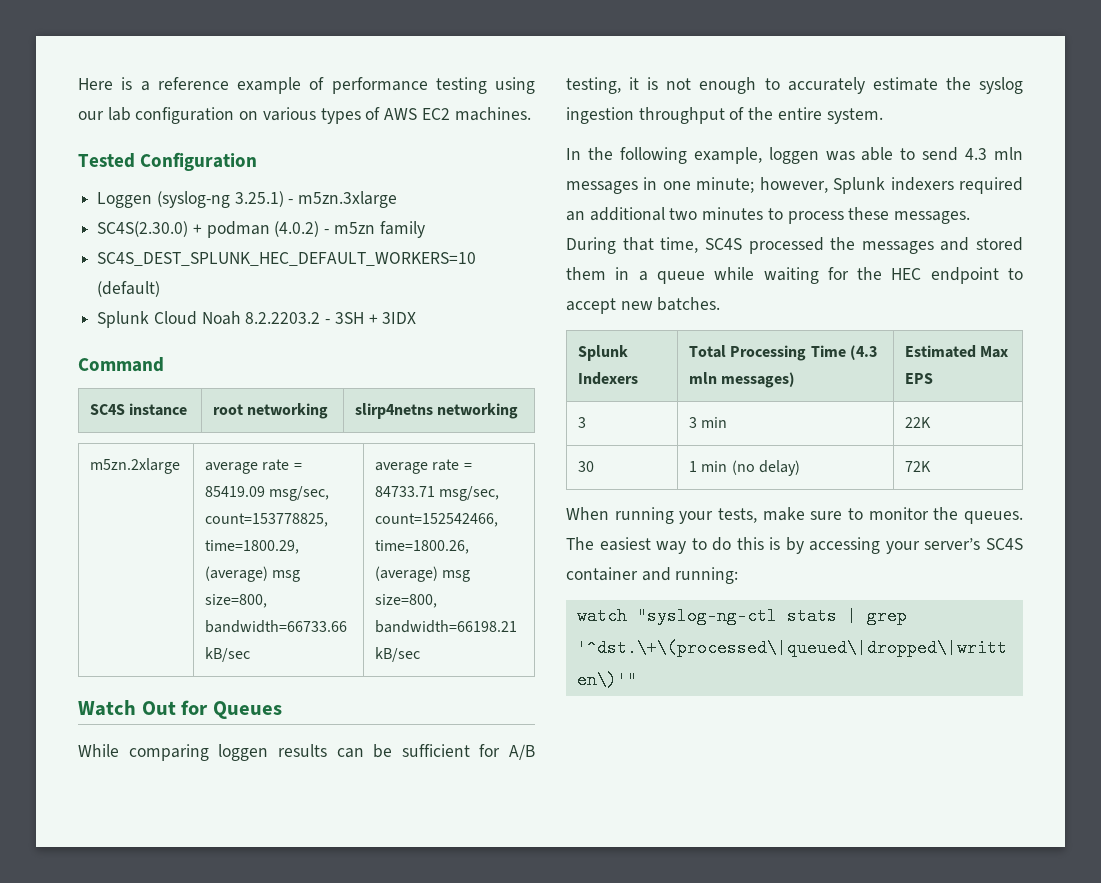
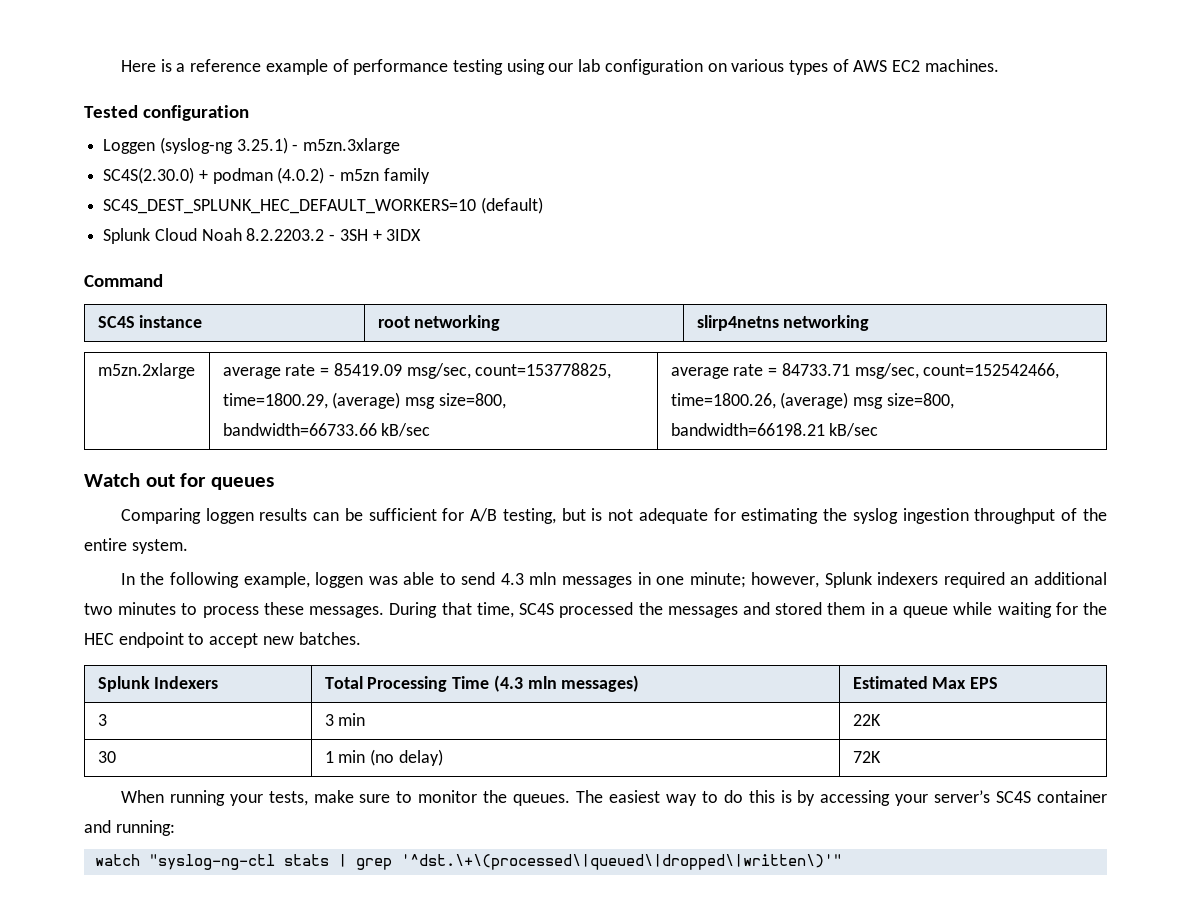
[140,152,258,171] Configuration -> [143,105,250,121] configuration
[141,700,282,719] [78,744,209,761] Out for Queues // While comparing -> [145,473,274,490] [120,508,201,524] out for queues // Comparing
[629,77,640,90] it -> [561,508,586,521] but
[699,77,938,94] enough to accurately estimate -> [638,508,819,524] adequate for estimating

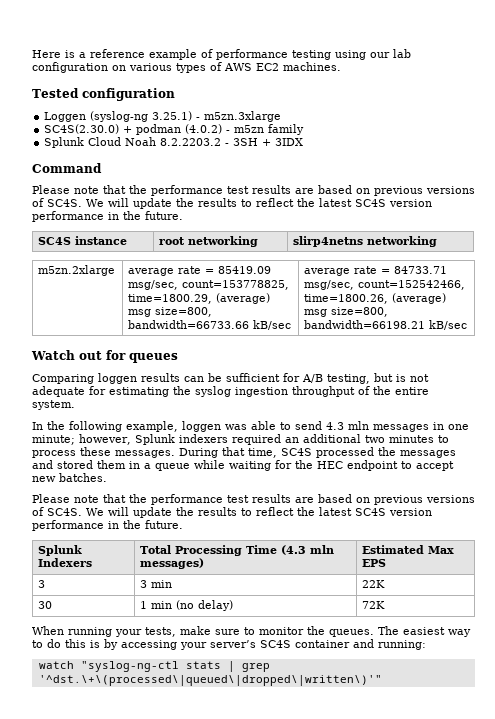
[103,197,543,214] // SC4S_DEST_SPLUNK_HEC_DEFAULT_WORKERS=10 (default) -> (305, 129) none
(163, 280) none -> [32,185,475,196] [32,198,432,209] [32,211,183,222] // Please note that the performance test results are based on previous versions of SC4S. We will update the results to reflect the latest SC4S version performance in the future.
(361, 638) none -> [32,494,475,505] [32,507,432,518] [32,520,183,531] // Please note that the performance test results are based on previous versions of SC4S. We will update the results to reflect the latest SC4S version performance in the future.

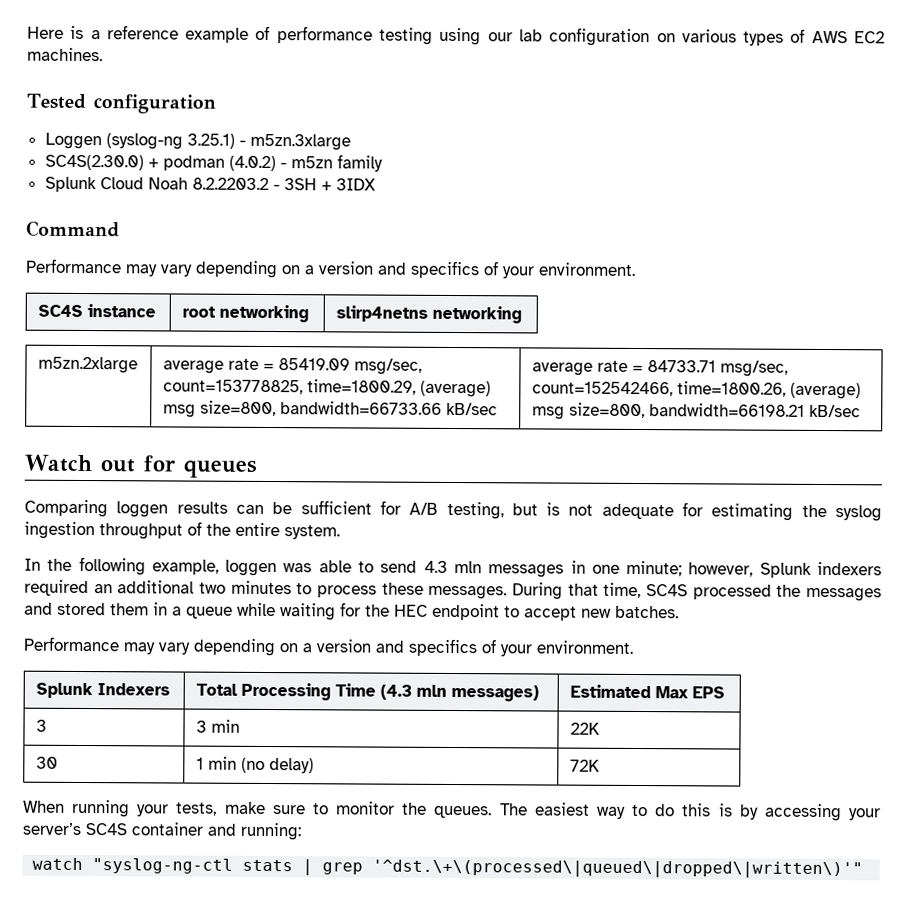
[32,185,475,196] [32,198,432,209] [32,211,183,222] Please note that the performance test results are based on previous versions of SC4S. We will update the results to reflect the latest SC4S version performance in the future. -> [25,258,636,279] Performance may vary depending on a version and specifics of your environment.
[32,494,475,505] [32,507,432,518] [32,520,183,531] Please note that the performance test results are based on previous versions of SC4S. We will update the results to reflect the latest SC4S version performance in the future. -> [23,636,633,657] Performance may vary depending on a version and specifics of your environment.

